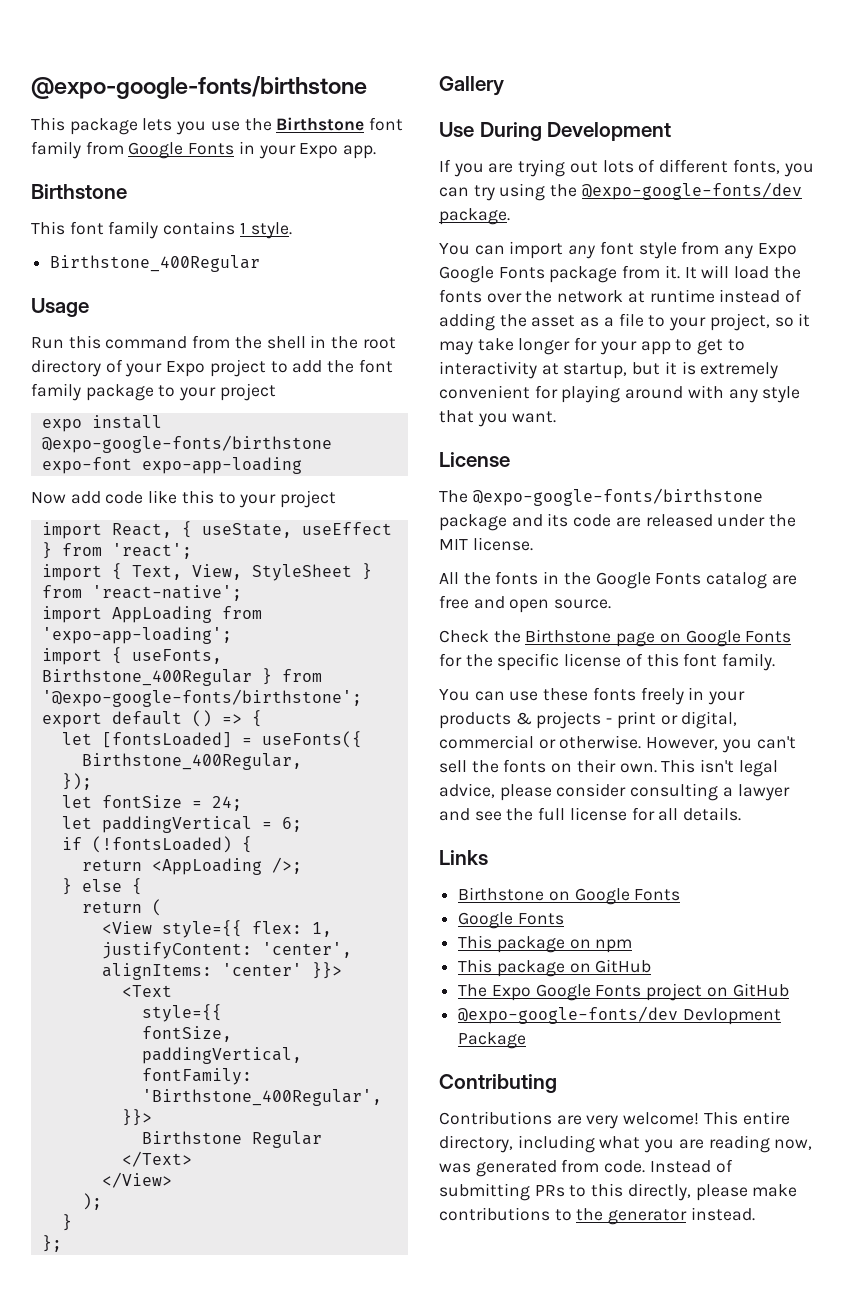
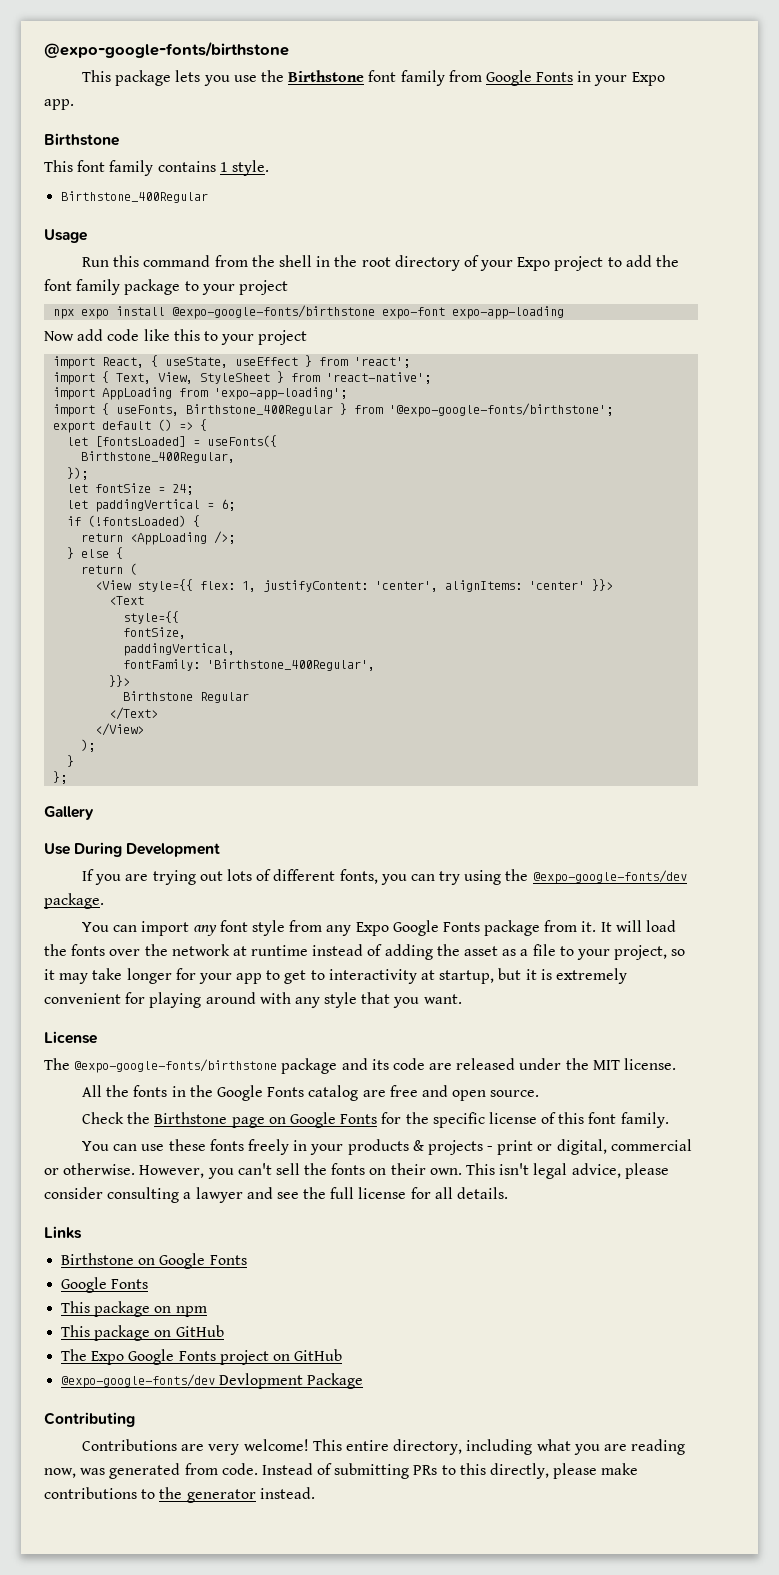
(276, 392) none -> [53,309,75,319] npx

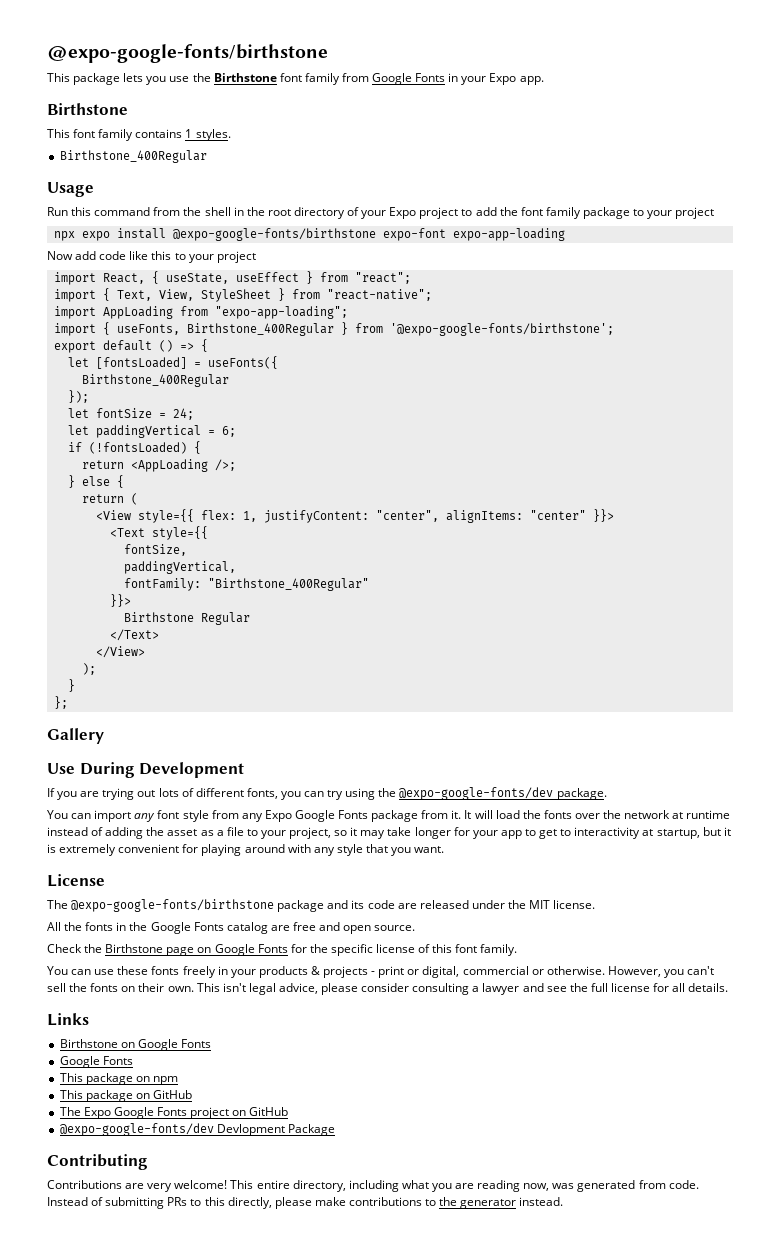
[231,160,269,176] style. -> [195,129,231,141] styles.
[354,357,411,368] 'react'; -> [354,272,411,284] "react";
[326,372,432,384] 'react-native'; -> [326,289,432,301] "react-native";
[214,387,348,400] 'expo-app-loading'; -> [214,306,348,319] "expo-app-loading";
[81,451,236,463] Birthstone_400Regular, -> [81,374,229,387] Birthstone_400Regular
[375,580,586,592] 'center', alignItems: 'center' -> [375,510,586,523] "center", alignItems: "center"
(145, 600) // -> (145, 532) none
[207,659,376,671] 'Birthstone_400Regular', -> [207,578,369,591] "Birthstone_400Regular"

